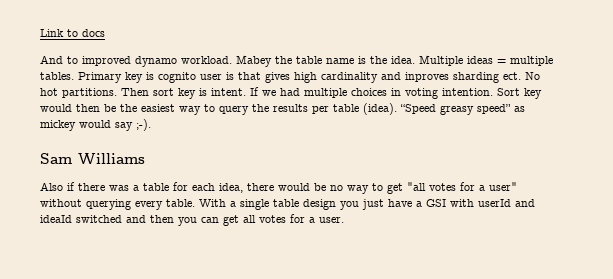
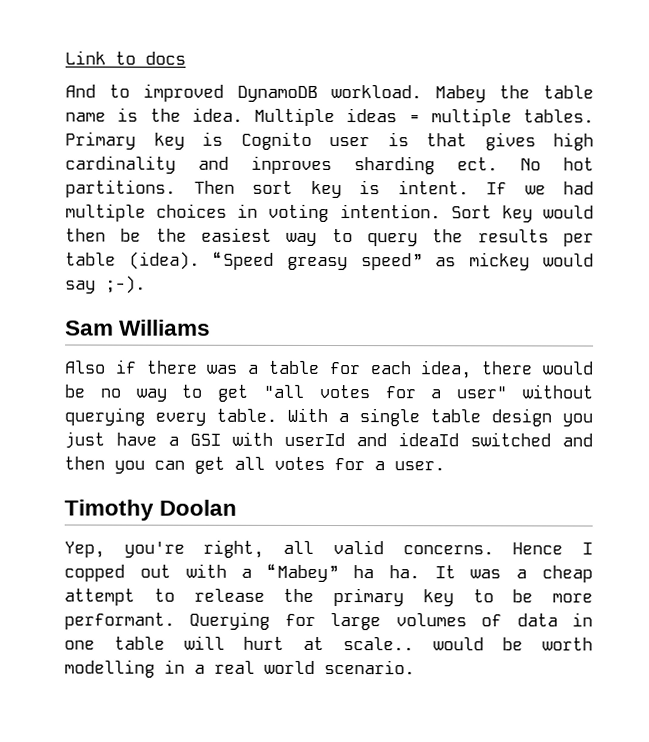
[135,56,177,67] dynamo -> [237,85,318,102] DynamoDB
[158,72,196,83] cognito -> [240,131,312,150] Cognito
(344, 220) none -> [64,499,238,521] [64,539,593,558] [64,563,594,583] [64,588,593,607] [64,611,593,631] [64,635,593,651] [64,659,415,678] // Timothy Doolan // Yep, you're right, all valid concerns. Hence I copped out with a “Mabey” ha ha. It was a cheap attempt to release the primary key to be more performant. Querying for large volumes of data in one table will hurt at scale.. would be worth modelling in a real world scenario.

